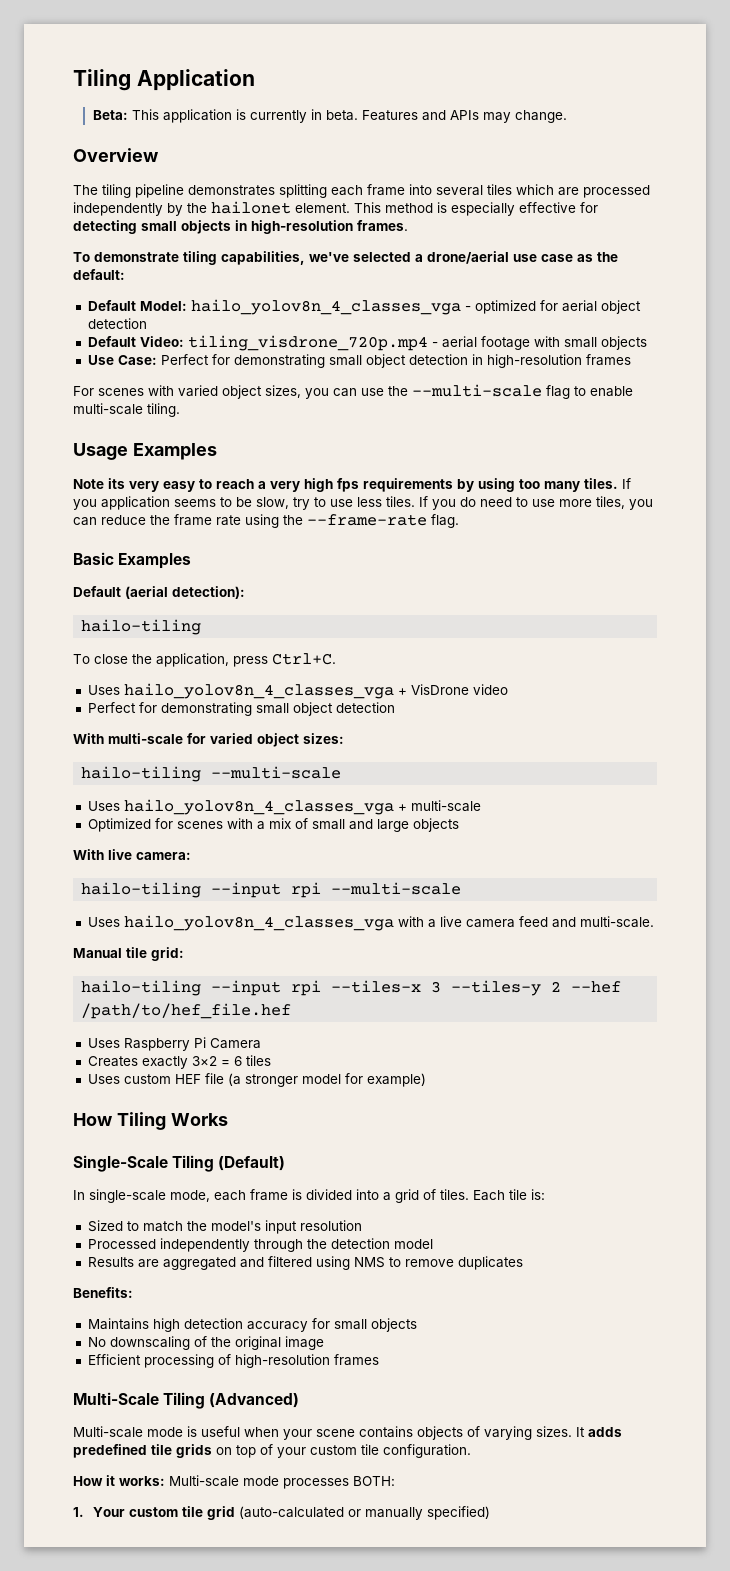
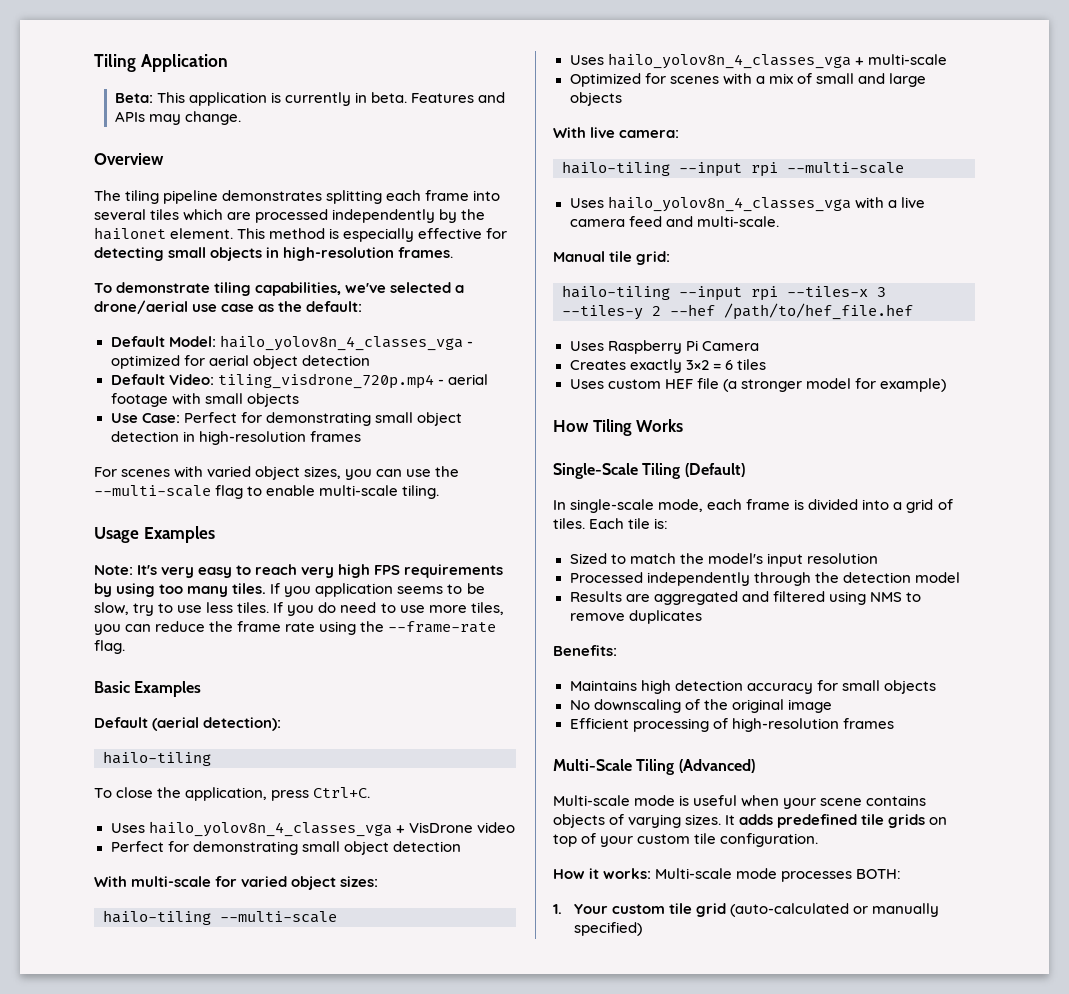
[73,478,125,489] Note its -> [94,565,158,575] Note: It's
[258,481,266,489] a -> (298, 569) none
[337,478,359,492] fps -> [374,565,401,575] FPS

